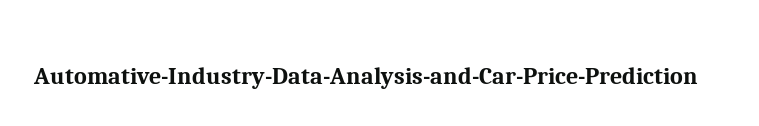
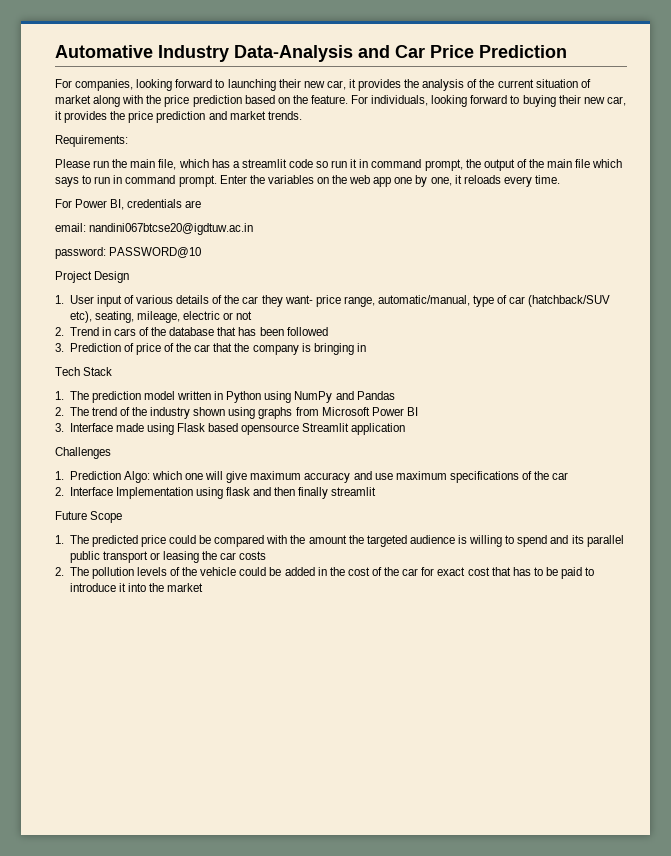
[33,67,698,89] Automative-Industry-Data-Analysis-and-Car-Price-Prediction -> [55,45,567,62] [55,79,591,91] [55,95,626,107] [55,111,302,123] [55,135,128,147] [55,159,623,171] [55,175,560,187] [55,199,202,210] [55,223,254,235] [55,247,202,259] [55,271,130,283] [55,295,611,307] [69,311,253,323] [55,327,328,336] [55,343,366,355] [55,367,113,376] [55,391,395,403] [55,407,418,419] [55,423,406,435] [55,447,111,459] [55,471,569,483] [55,487,377,499] [55,511,123,523] [55,535,624,547] [69,551,267,563] [55,567,595,579] [69,583,204,592] Automative Industry Data-Analysis and Car Price Prediction // For companies, looking forward to launching their new car, it provides the analysis of the current situation of market along with the price prediction based on the feature. For individuals, looking forward to buying their new car, it provides the price prediction and market trends. // Requirements: // Please run the main file, which has a streamlit code so run it in command prompt, the output of the main file which says to run in command prompt. Enter the variables on the web app one by one, it reloads every time. // For Power BI, credentials are // email: nandini067btcse20@igdtuw.ac.in // password: PASSWORD@10 // Project Design // 1. User input of various details of the car they want- price range, automatic/manual, type of car (hatchback/SUV etc), seating, mileage, electric or not // 2. Trend in cars of the database that has been followed // 3. Prediction of price of the car that the company is bringing in // Tech Stack // 1. The prediction model written in Python using NumPy and Pandas // 2. The trend of the industry shown using graphs from Microsoft Power BI // 3. Interface made using Flask based opensource Streamlit application // Challenges // 1. Prediction Algo: which one will give maximum accuracy and use maximum specifications of the car // 2. Interface Implementation using flask and then finally streamlit // Future Scope // 1. The predicted price could be compared with the amount the targeted audience is willing to spend and its parallel public transport or leasing the car costs // 2. The pollution levels of the vehicle could be added in the cost of the car for exact cost that has to be paid to introduce it into the market

